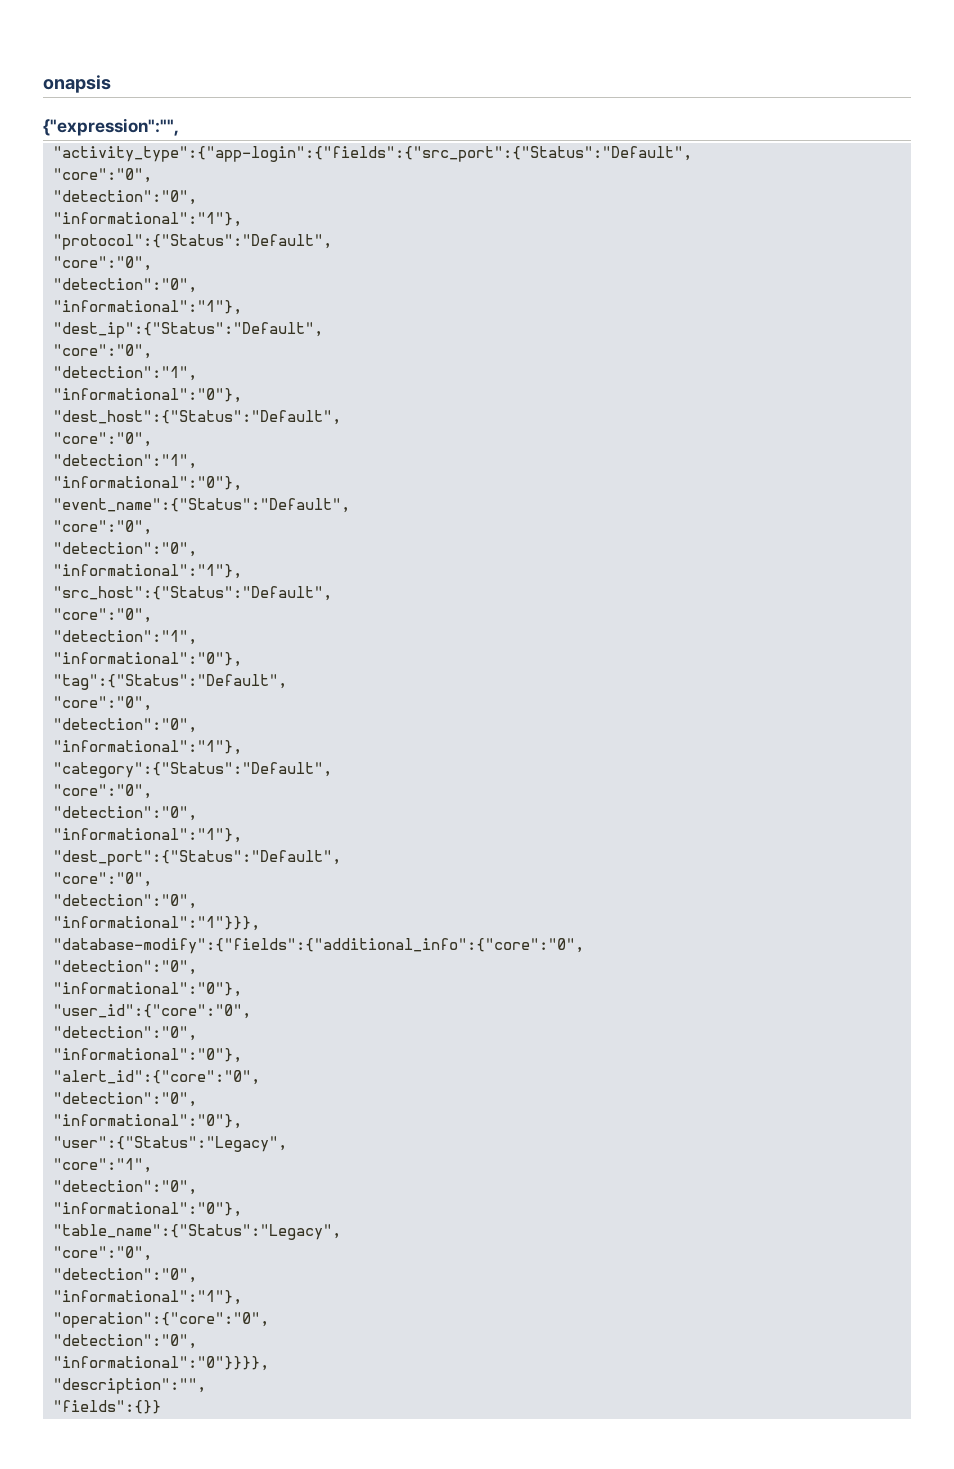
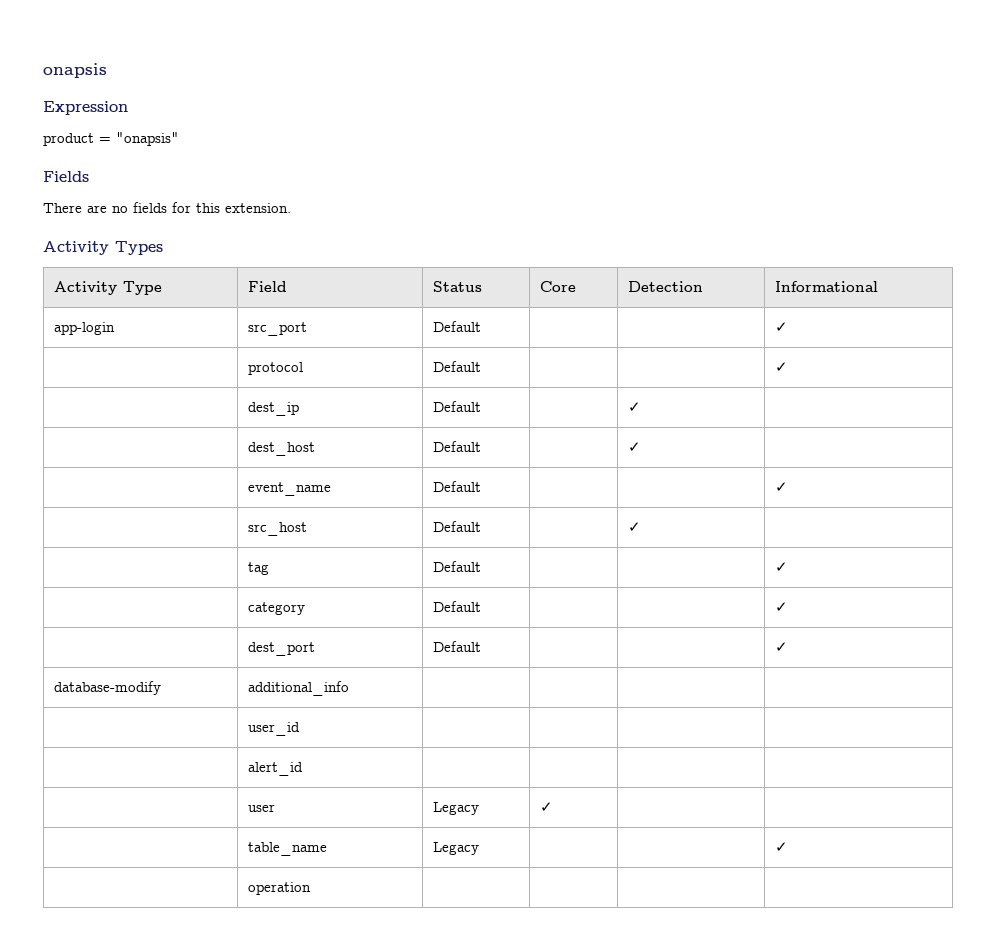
[43,118,179,136] [52,146,692,162] [52,168,152,183] [52,190,197,205] [52,212,242,227] [52,234,332,250] [52,256,152,271] [52,278,197,293] [52,300,242,315] [52,322,323,338] [52,344,152,359] [52,366,197,381] [52,388,242,403] [52,410,341,425] [52,432,152,447] [52,454,197,469] [52,476,242,491] [52,498,350,513] [52,520,152,535] [52,542,197,557] [52,564,242,579] [52,586,332,601] [52,608,152,623] [52,630,197,645] [52,652,242,667] [52,674,287,690] [52,696,152,711] [52,718,197,733] [52,740,242,755] [52,762,332,778] [52,784,152,799] [52,806,197,821] [52,828,242,843] [52,850,341,866] [52,872,152,887] [52,894,197,909] [52,916,260,931] [52,938,584,954] [52,960,197,975] [52,982,242,997] [52,1004,251,1019] [52,1026,197,1041] [52,1048,242,1063] [52,1070,260,1085] [52,1092,197,1107] [52,1114,242,1129] [52,1136,287,1152] [52,1158,152,1173] [52,1180,197,1195] [52,1202,242,1217] [52,1224,341,1240] [52,1246,152,1261] [52,1268,197,1283] [52,1290,242,1305] [52,1312,269,1328] [52,1334,197,1349] [52,1356,269,1371] [52,1378,206,1394] [52,1400,161,1414] {"expression":"", // "activity_type":{"app-login":{"fields":{"src_port":{"Status":"Default", // "core":"0", // "detection":"0", // "informational":"1"}, // "protocol":{"Status":"Default", // "core":"0", // "detection":"0", // "informational":"1"}, // "dest_ip":{"Status":"Default", // "core":"0", // "detection":"1", // "informational":"0"}, // "dest_host":{"Status":"Default", // "core":"0", // "detection":"1", // "informational":"0"}, // "event_name":{"Status":"Default", // "core":"0", // "detection":"0", // "informational":"1"}, // "src_host":{"Status":"Default", // "core":"0", // "detection":"1", // "informational":"0"}, // "tag":{"Status":"Default", // "core":"0", // "detection":"0", // "informational":"1"}, // "category":{"Status":"Default", // "core":"0", // "detection":"0", // "informational":"1"}, // "dest_port":{"Status":"Default", // "core":"0", // "detection":"0", // "informational":"1"}}}, // "database-modify":{"fields":{"additional_info":{"core":"0", // "detection":"0", // "informational":"0"}, // "user_id":{"core":"0", // "detection":"0", // "informational":"0"}, // "alert_id":{"core":"0", // "detection":"0", // "informational":"0"}, // "user":{"Status":"Legacy", // "core":"1", // "detection":"0", // "informational":"0"}, // "table_name":{"Status":"Legacy", // "core":"0", // "detection":"0", // "informational":"1"}, // "operation":{"core":"0", // "detection":"0", // "informational":"0"}}}}, // "description":"", // "fields":{}} -> [43,101,128,115] [43,132,179,146] [43,171,89,182] [43,202,291,213] [43,241,163,255] [54,281,163,295] [248,281,288,292] [433,281,483,292] [540,281,577,292] [628,281,704,292] [775,281,879,292] [54,322,116,335] [248,322,308,336] [433,321,482,332] [775,322,789,332] [248,362,304,375] [433,361,482,372] [775,362,789,372] [248,402,300,416] [433,401,482,412] [628,402,642,412] [248,442,316,456] [433,441,482,452] [628,442,642,452] [248,482,332,496] [433,481,482,492] [775,482,789,492] [248,522,308,536] [433,521,482,532] [628,522,642,532] [248,562,270,575] [433,561,482,572] [775,562,789,572] [248,602,306,615] [433,601,482,612] [775,602,789,612] [248,642,316,656] [433,641,482,652] [775,642,789,652] [54,681,162,695] [248,681,350,696] [248,722,301,736] [248,762,304,776] [248,804,276,812] [433,802,480,815] [540,802,554,812] [248,842,328,856] [433,842,480,855] [775,842,789,852] [248,882,312,895] Expression // product = "onapsis" // Fields // There are no fields for this extension. // Activity Types // Activity Type | Field | Status | Core | Detection | Informational // app-login | src_port | Default | | | ✓ // | protocol | Default | | | ✓ // | dest_ip | Default | | ✓ | // | dest_host | Default | | ✓ | // | event_name | Default | | | ✓ // | src_host | Default | | ✓ | // | tag | Default | | | ✓ // | category | Default | | | ✓ // | dest_port | Default | | | ✓ // database-modify | additional_info | | | | // | user_id | | | | // | alert_id | | | | // | user | Legacy | ✓ | | // | table_name | Legacy | | | ✓ // | operation | | | |

